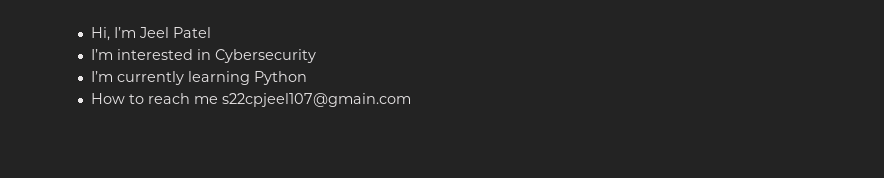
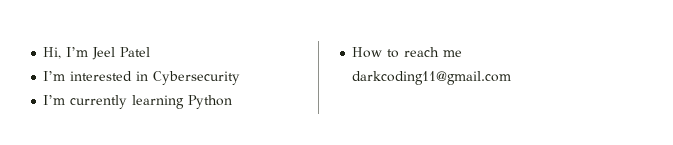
[221,93,411,107] s22cpjeel107@gmain.com -> [352,71,512,85] darkcoding11@gmail.com

